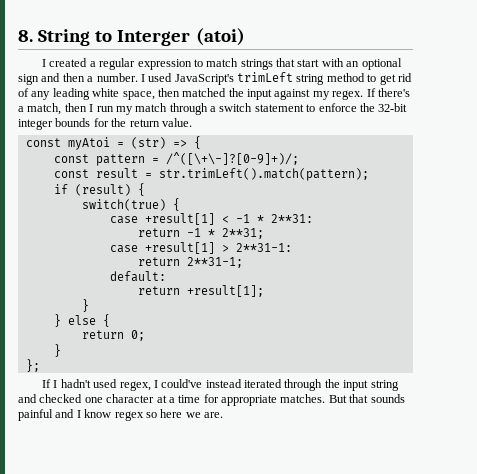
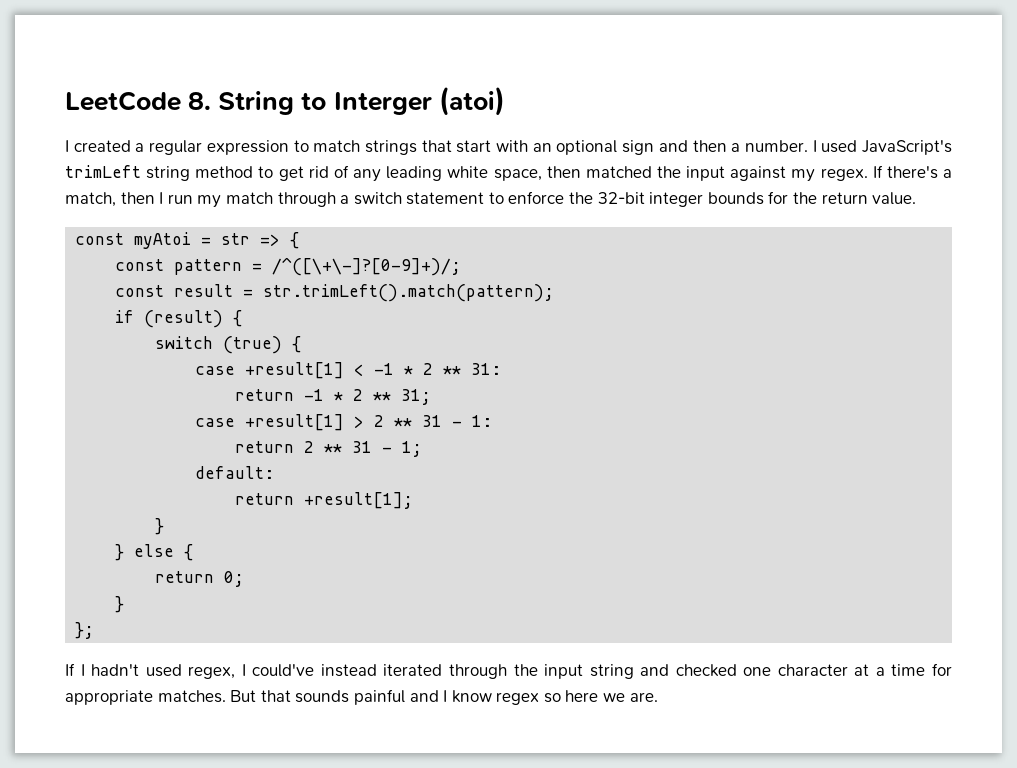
(18, 36) none -> [65,91,181,111] LeetCode
[130,137,166,149] (str) -> [221,233,251,245] str
[81,199,166,211] switch(true) -> [155,336,283,354] switch (true)
[270,214,313,223] 2**31: -> [423,363,502,375] 2 ** 31:
[221,228,264,239] 2**31; -> [353,389,432,405] 2 ** 31;
[235,243,292,252] [137,257,243,268] 2**31-1: // return 2**31-1; -> [374,415,493,427] [235,441,423,457] 2 ** 31 - 1: // return 2 ** 31 - 1;

